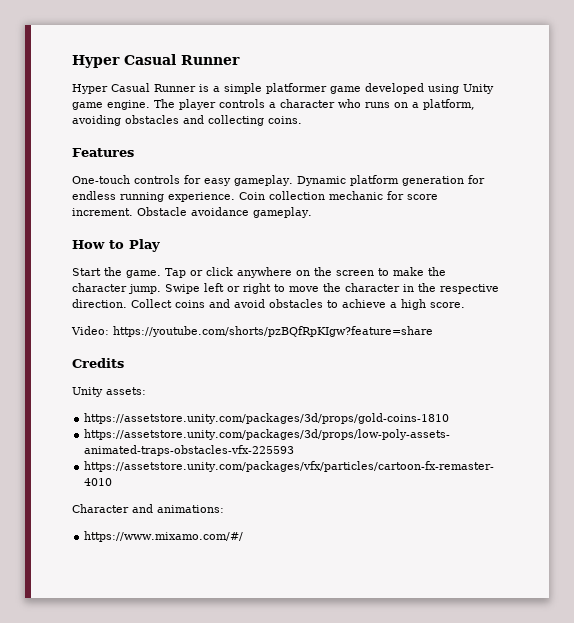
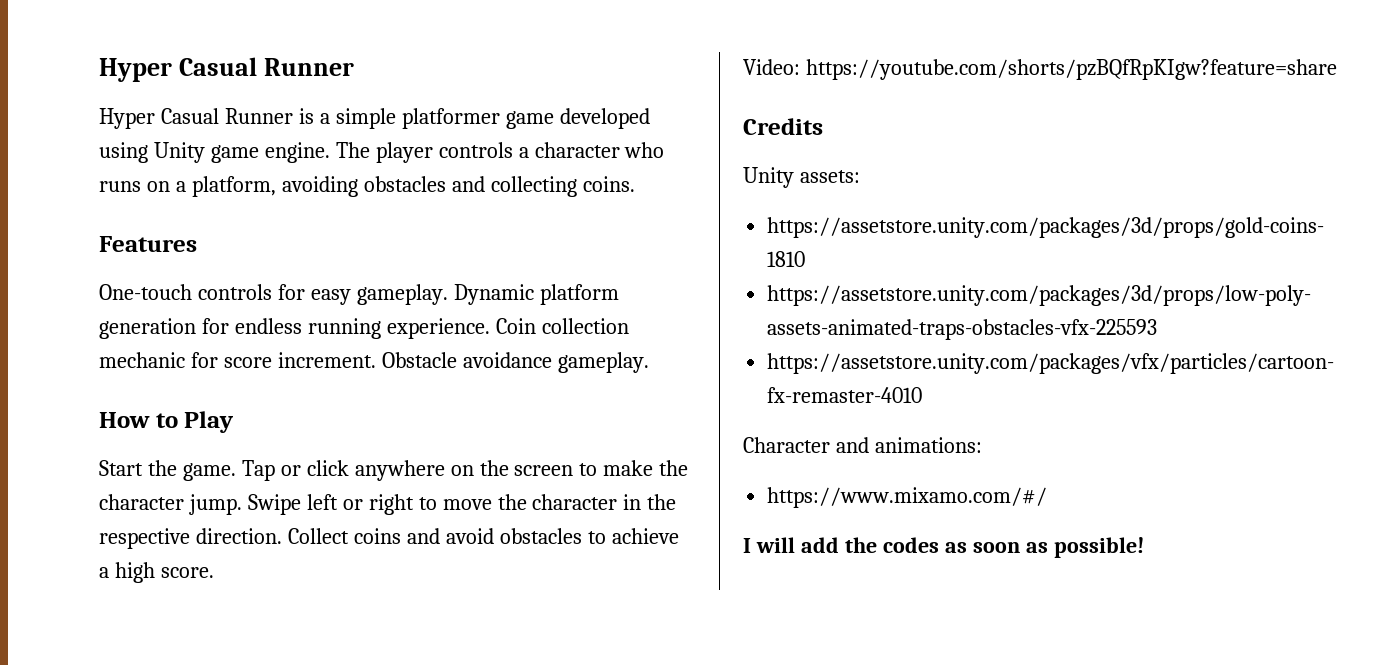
(244, 536) none -> [743,537,1144,558] // I will add the codes as soon as possible!

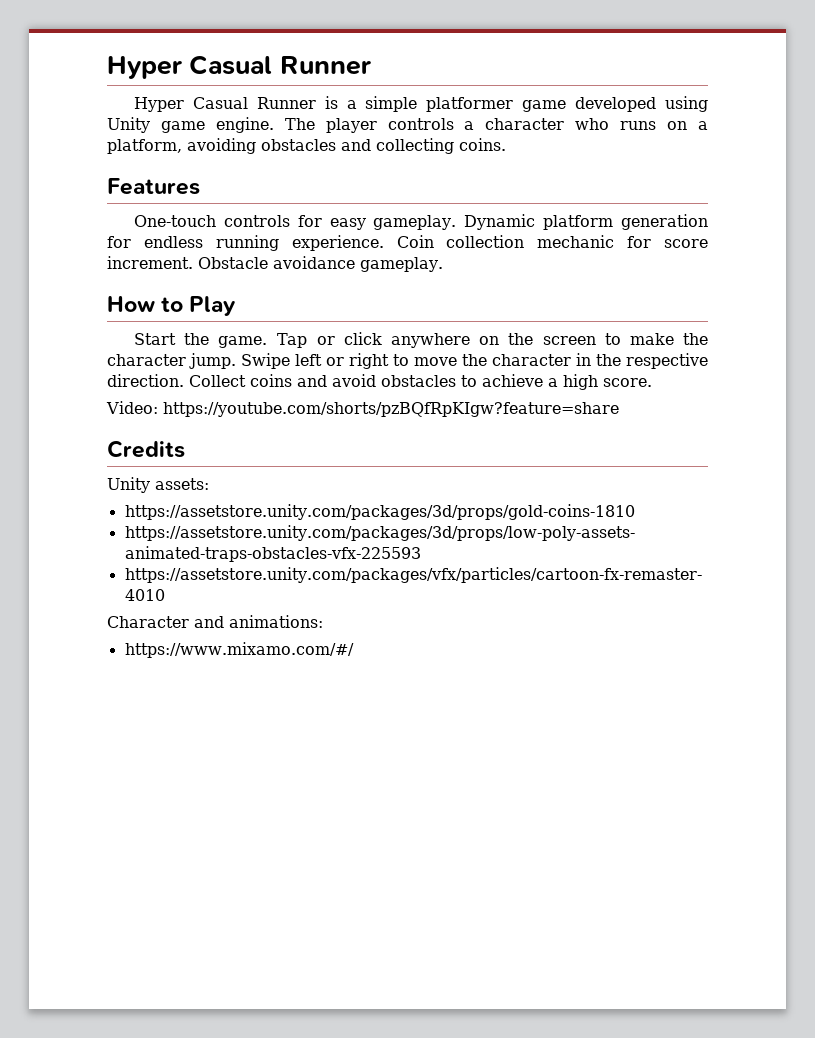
[743,537,1144,558] // I will add the codes as soon as possible! -> (354, 650) none

